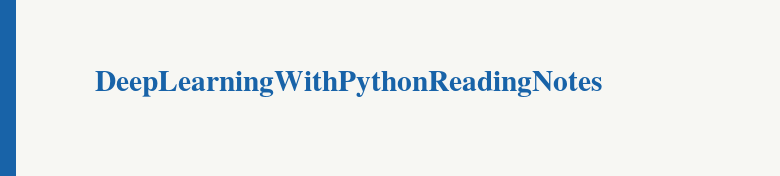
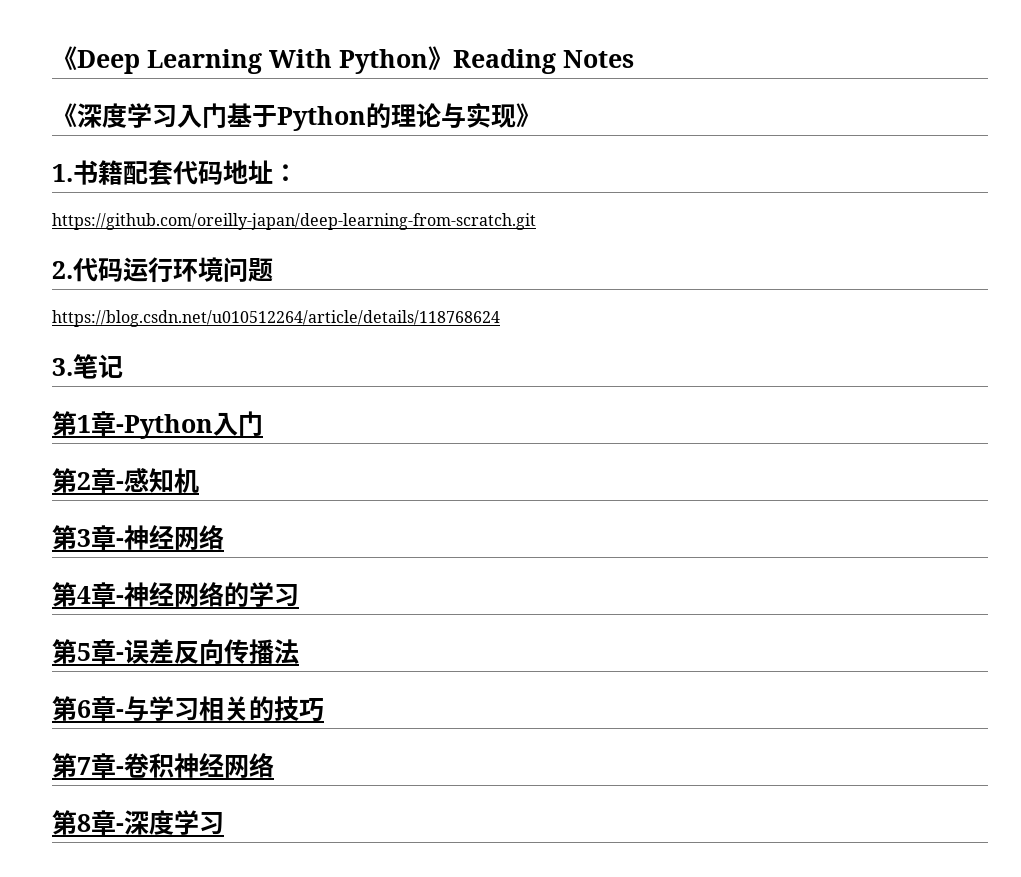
[95,71,602,97] DeepLearningWithPythonReadingNotes -> [52,46,634,74] [52,103,541,131] [52,160,298,186] [52,213,536,230] [52,257,273,283] [52,310,500,327] [52,354,123,379] [52,411,263,439] [52,468,199,493] [52,525,224,550] [52,582,299,607] [52,639,299,664] [52,696,324,721] [52,753,274,778] [52,810,224,835] 《Deep Learning With Python》Reading Notes // 《深度学习入门基于Python的理论与实现》 // 1.书籍配套代码地址： // https://github.com/oreilly-japan/deep-learning-from-scratch.git // 2.代码运行环境问题 // https://blog.csdn.net/u010512264/article/details/118768624 // 3.笔记 // 第1章-Python入门 // 第2章-感知机 // 第3章-神经网络 // 第4章-神经网络的学习 // 第5章-误差反向传播法 // 第6章-与学习相关的技巧 // 第7章-卷积神经网络 // 第8章-深度学习

